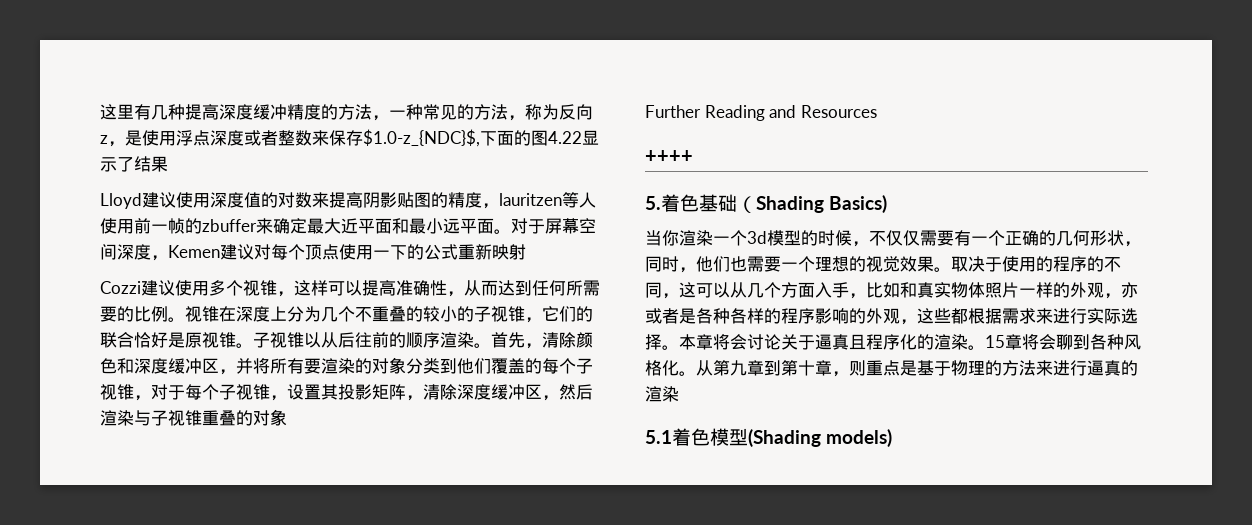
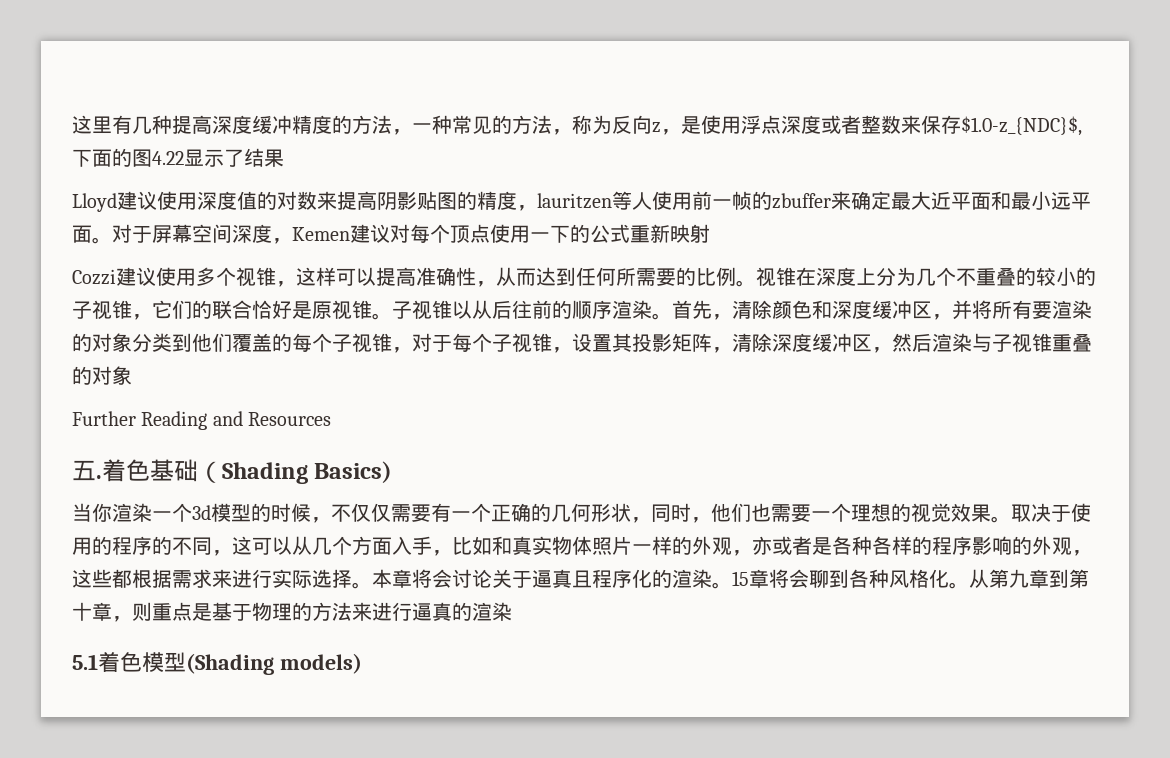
[645,150,693,163] [645,196,661,210] ++++ // 5. -> [72,460,102,481] 五.

